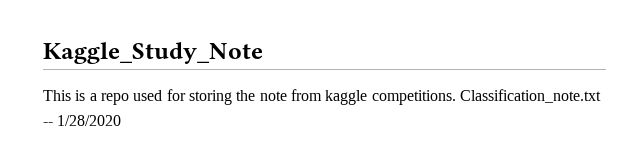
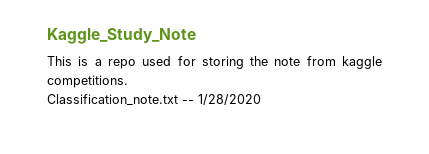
(456, 97) none -> (128, 81) //

